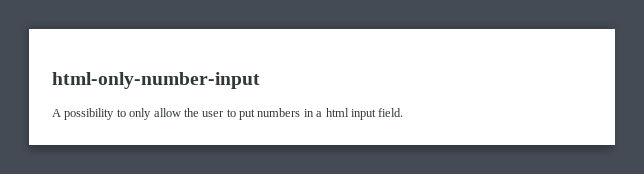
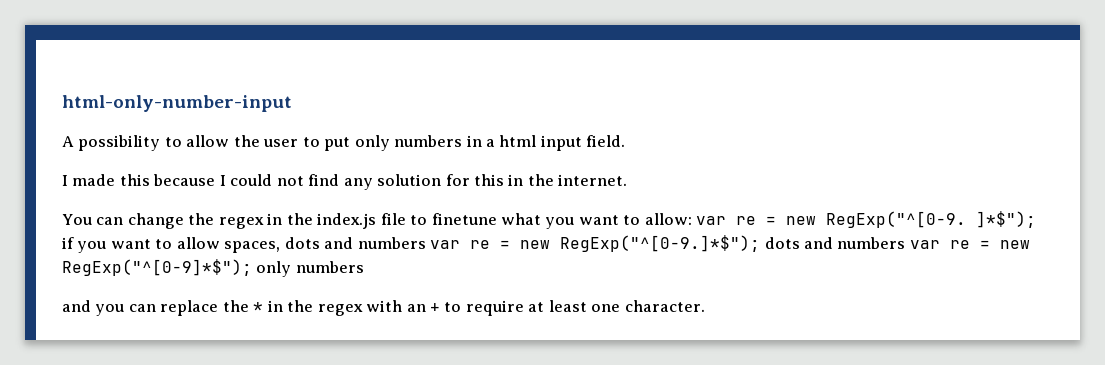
[129,108,152,120] only -> (182, 142) none
(255, 114) none -> [354,135,390,151] only
(404, 112) none -> [62,174,628,190] [62,211,1037,229] [62,235,1030,253] [62,259,364,277] [62,300,705,316] // I made this because I could not find any solution for this in the internet. // You can change the regex in the index.js file to finetune what you want to allow: var re = new RegExp("^[0-9. ]*$"); if you want to allow spaces, dots and numbers var re = new RegExp("^[0-9.]*$"); dots and numbers var re = new RegExp("^[0-9]*$"); only numbers // and you can replace the * in the regex with an + to require at least one character.

